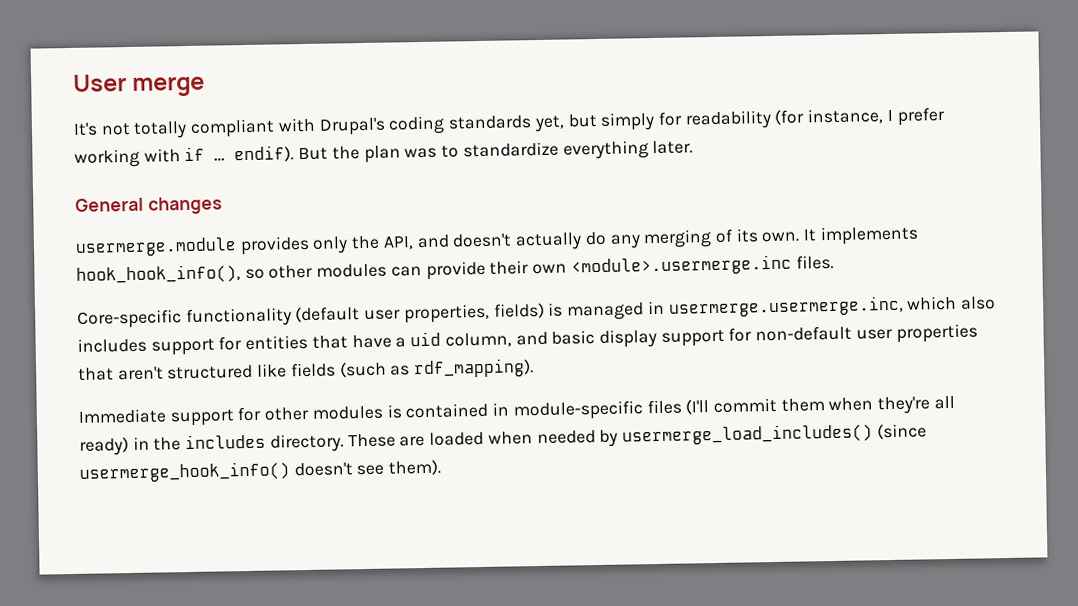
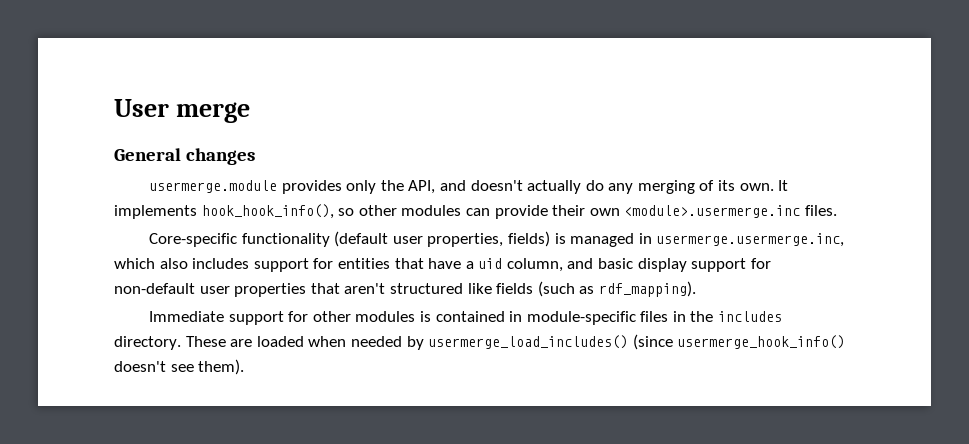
[73,107,946,139] [74,140,694,168] // It's not totally compliant with Drupal's coding standards yet, but simply for readability (for instance, I prefer working with if … endif). But the plan was to standardize everything later. -> (250, 112) none
[685,395,955,415] [79,437,129,456] (I'll commit them when they're all ready) -> (669, 316) none

